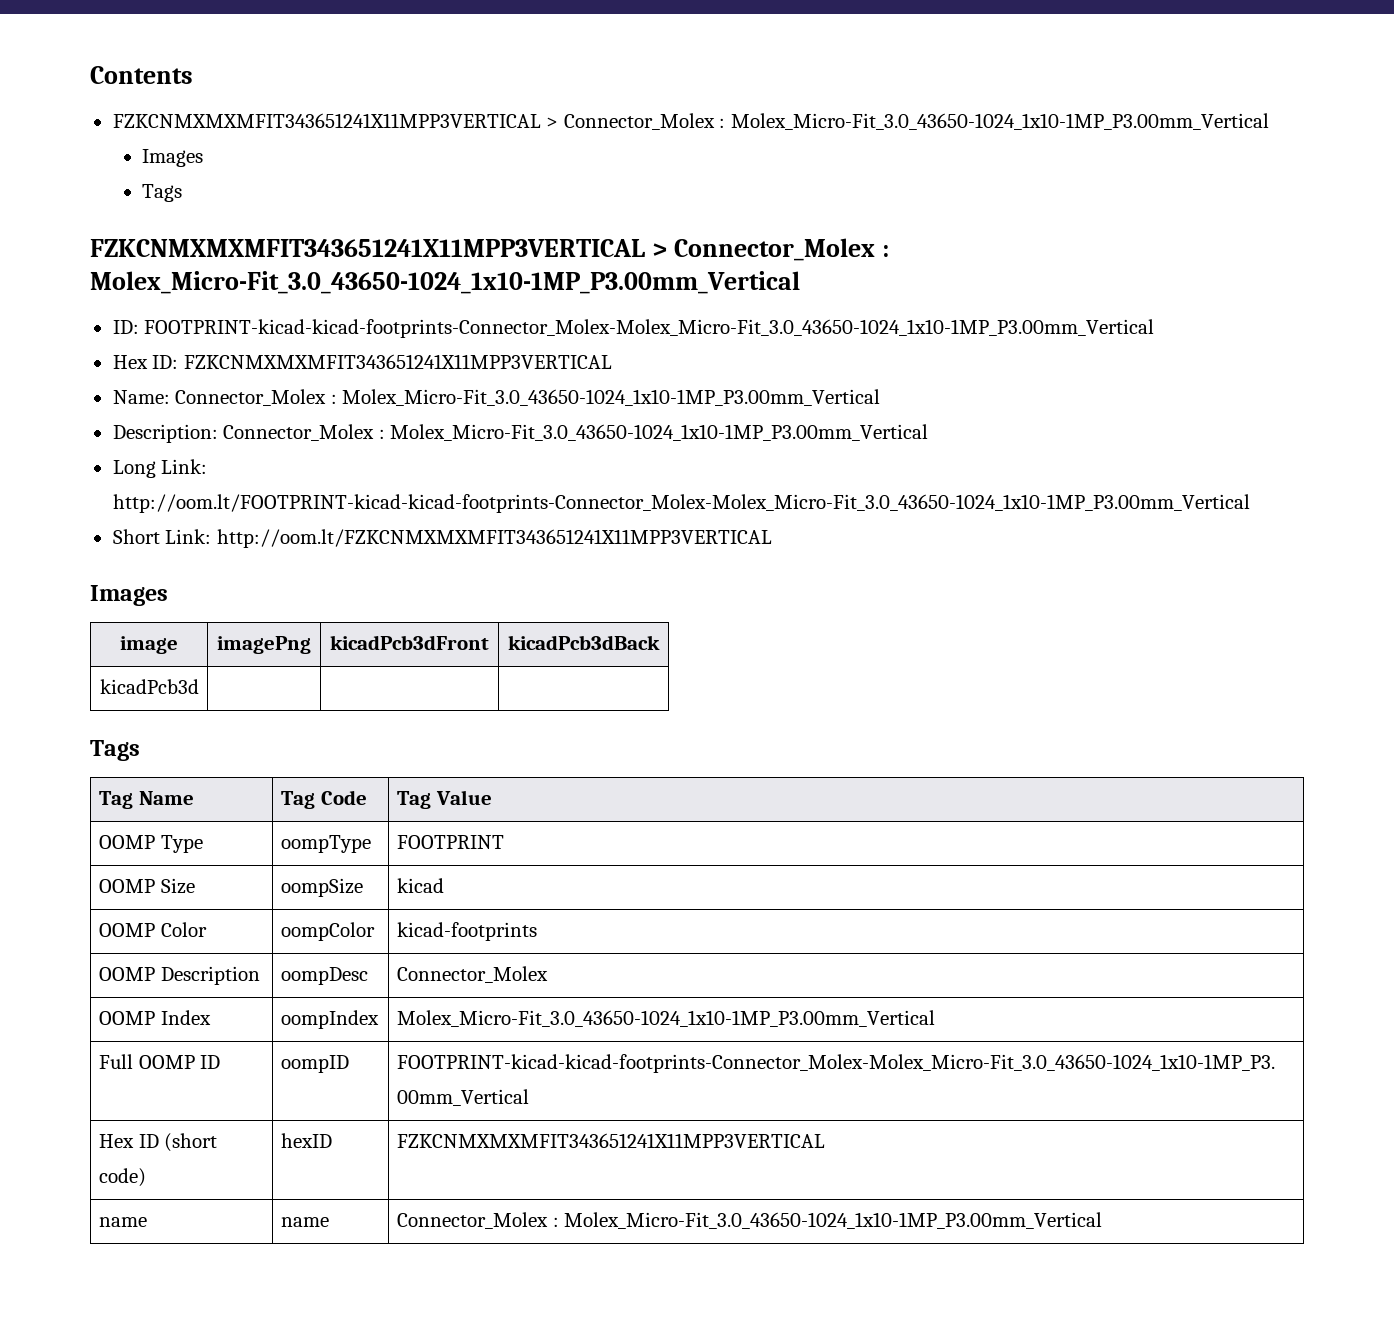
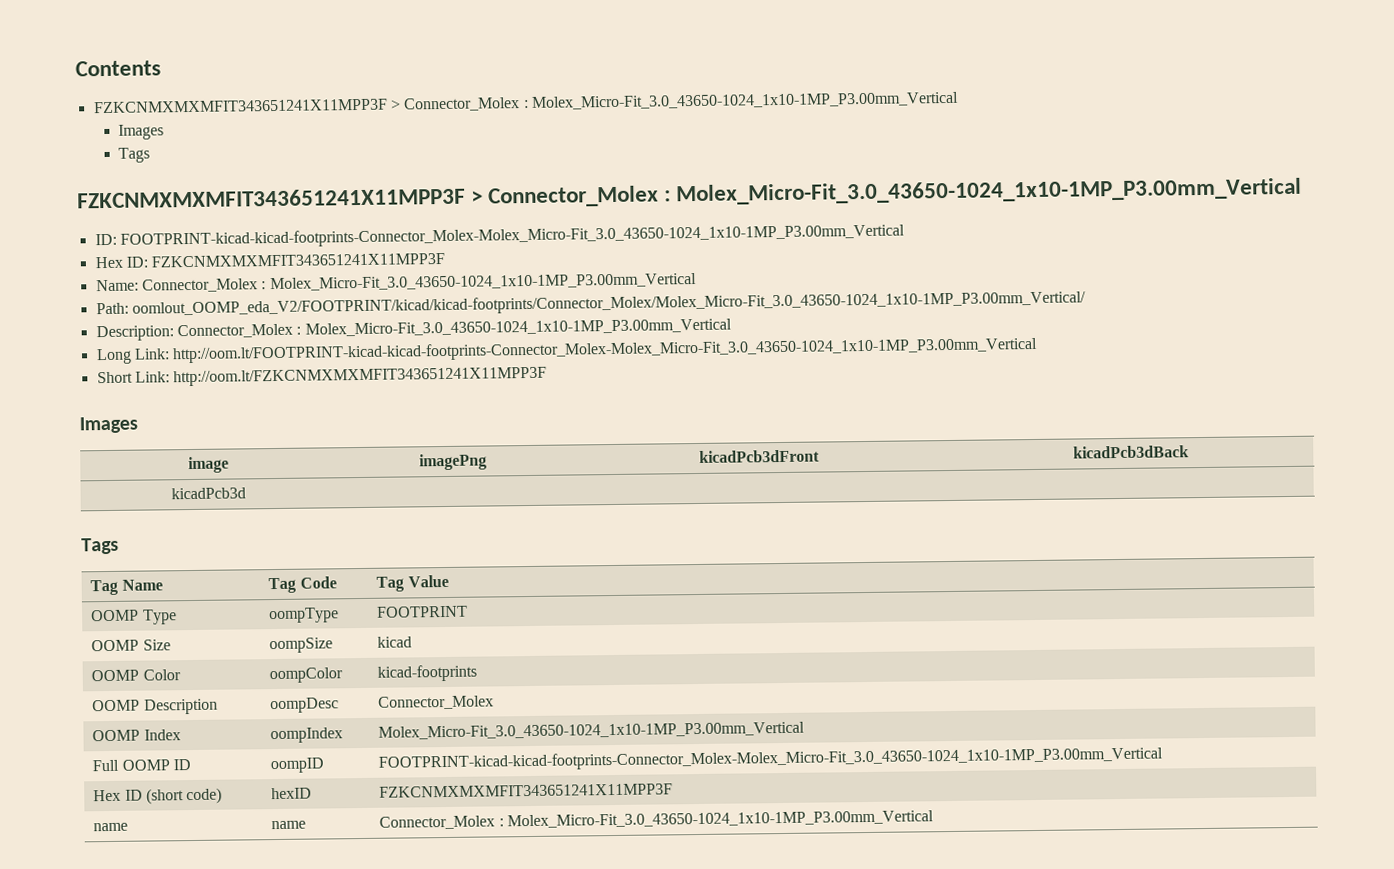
[112,113,541,128] FZKCNMXMXMFIT343651241X11MPP3VERTICAL -> [93,98,388,114] FZKCNMXMXMFIT343651241X11MPP3F
[90,239,645,257] FZKCNMXMXMFIT343651241X11MPP3VERTICAL -> [77,187,466,209] FZKCNMXMXMFIT343651241X11MPP3F
[183,354,612,369] FZKCNMXMXMFIT343651241X11MPP3VERTICAL -> [151,252,446,268] FZKCNMXMXMFIT343651241X11MPP3F
(881, 397) none -> [95,290,1086,318] // Path: oomlout_OOMP_eda_V2/FOOTPRINT/kicad/kicad-footprints/Connector_Molex/Molex_Micro-Fit_3.0_43650-1024_1x10-1MP_P3.00mm_Vertical/
[216,529,772,548] http://oom.lt/FZKCNMXMXMFIT343651241X11MPP3VERTICAL -> [173,366,548,387] http://oom.lt/FZKCNMXMXMFIT343651241X11MPP3F
[396,1133,825,1148] FZKCNMXMXMFIT343651241X11MPP3VERTICAL -> [379,783,674,798] FZKCNMXMXMFIT343651241X11MPP3F

